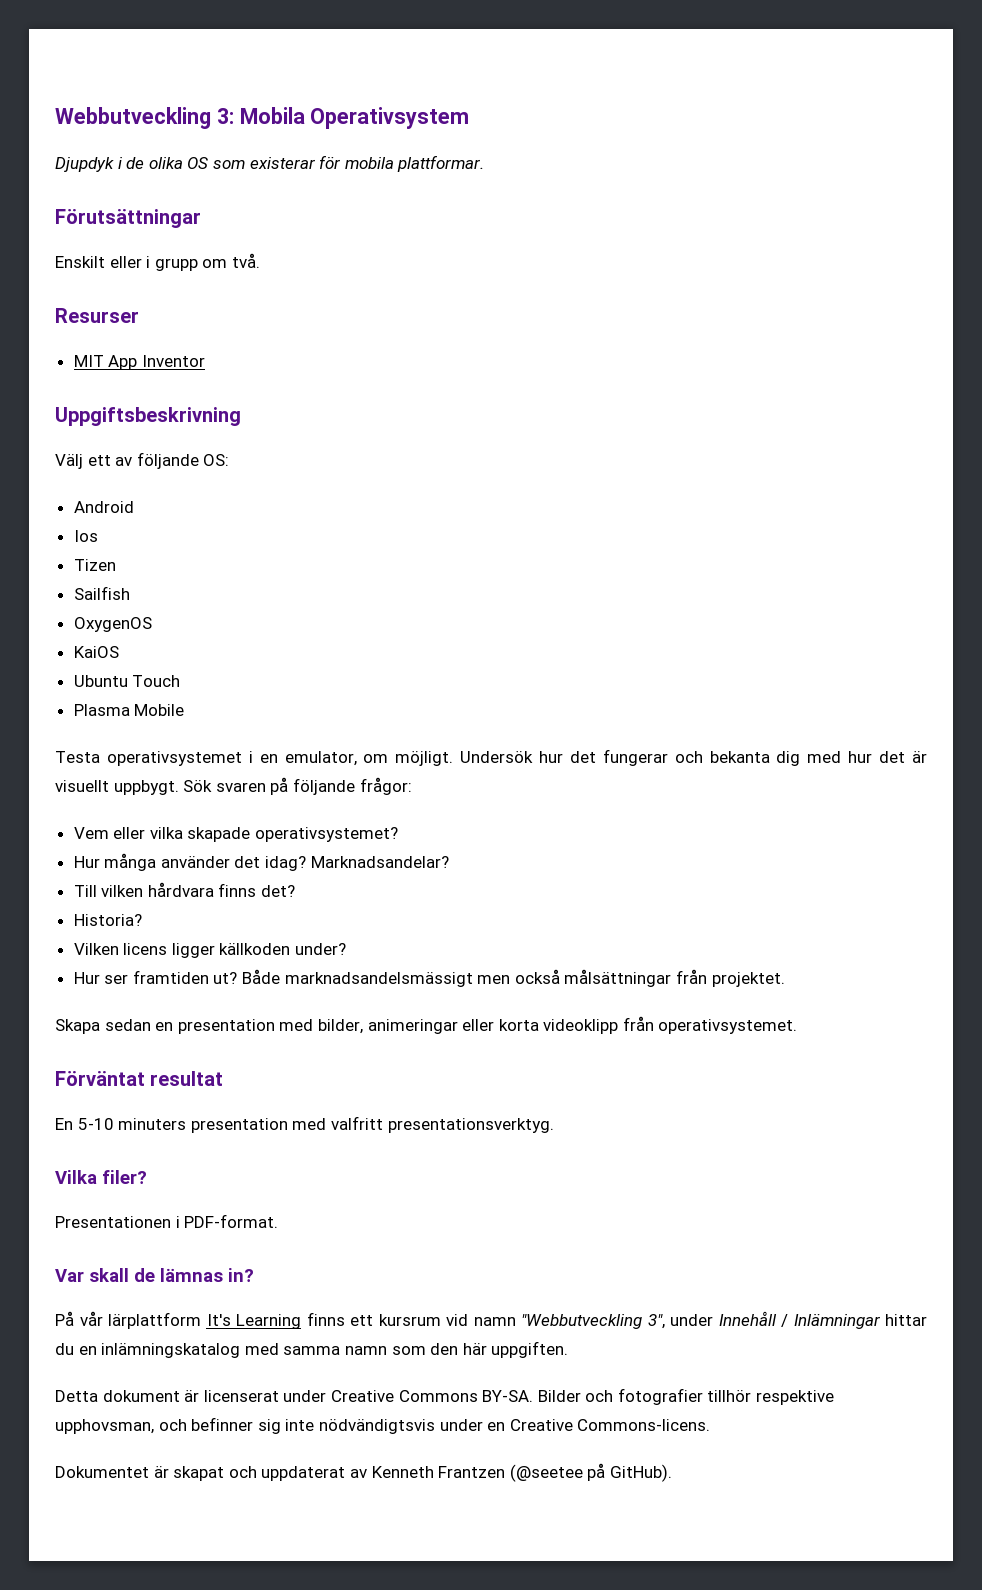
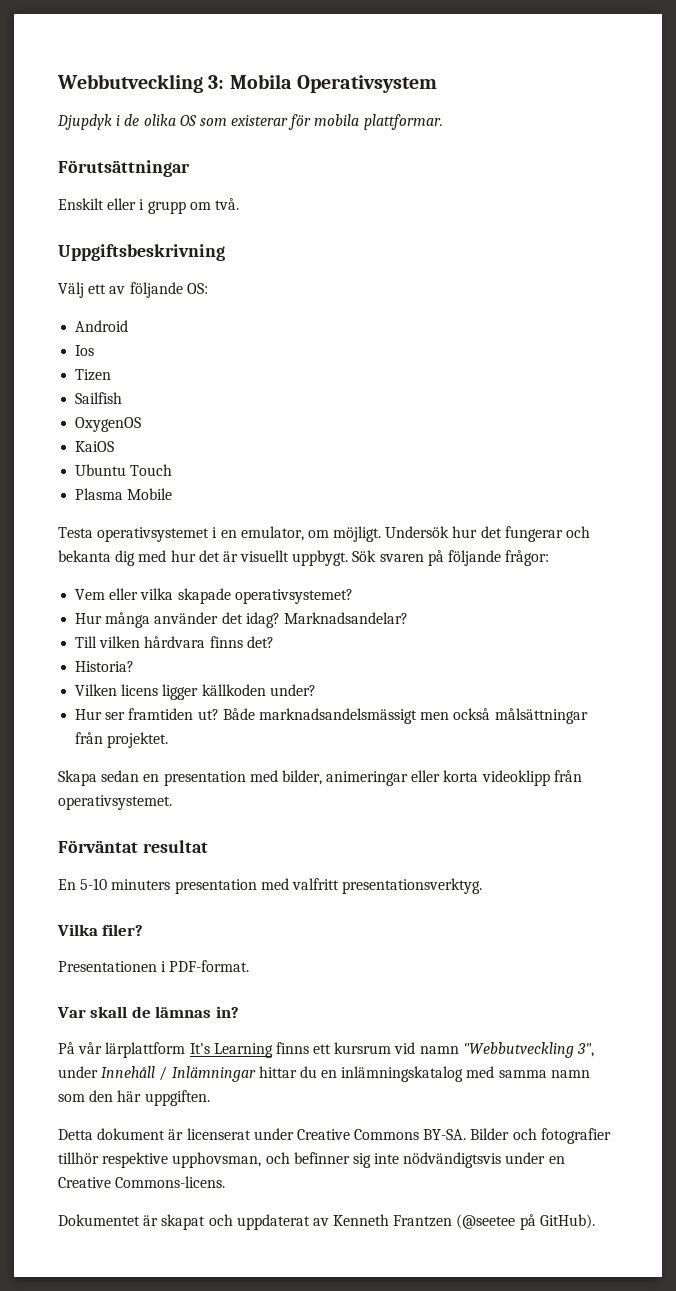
[55,308,139,323] [73,355,205,370] // Resurser // MIT App Inventor -> (239, 204) none

